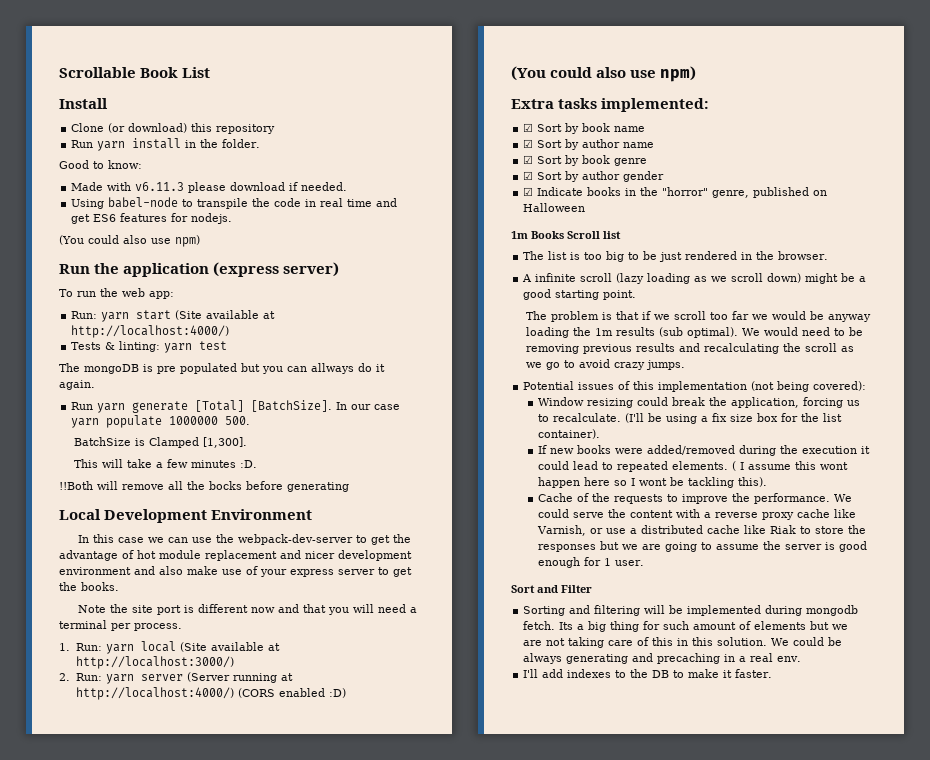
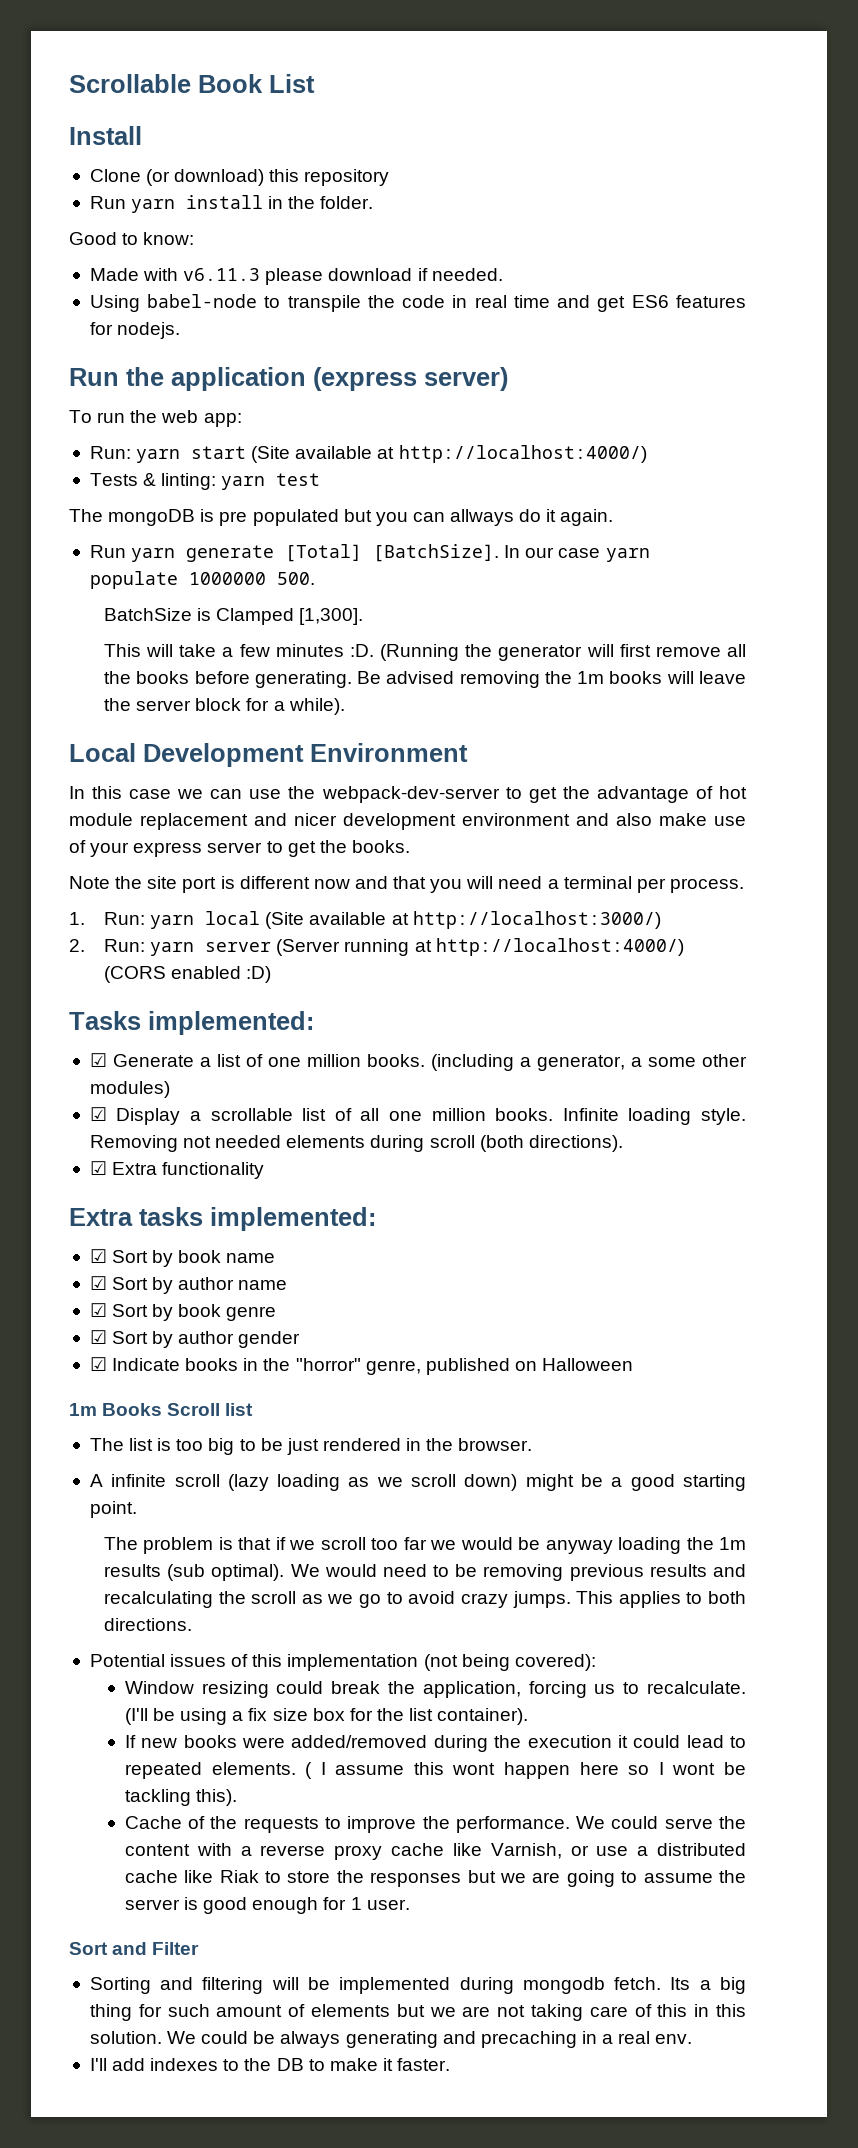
[59,235,200,247] // (You could also use npm) -> (181, 330) none
[59,481,349,492] // !!Both will remove all the bocks before generating -> [380,644,746,661] [104,671,747,688] [104,698,345,715] (Running the generator will first remove all the books before generating. Be advised removing the 1m books will leave the server block for a while).
[511,66,697,82] (You could also use npm) -> [69,1011,314,1035] [89,1053,747,1071] [89,1081,170,1098] [89,1107,746,1125] [89,1135,623,1152] [89,1161,265,1179] Tasks implemented: // ☑ Generate a list of one million books. (including a generator, a some other modules) // ☑ Display a scrollable list of all one million books. Infinite loading style. Removing not needed elements during scroll (both directions). // ☑ Extra functionality
(686, 365) none -> [576,1591,746,1608] [104,1618,193,1631] This applies to both directions.

